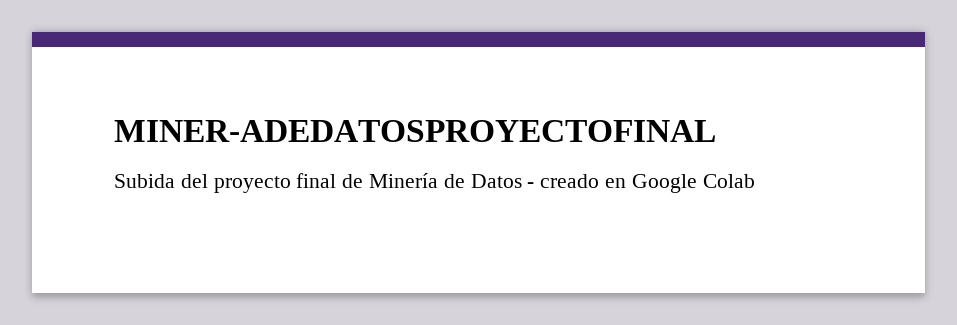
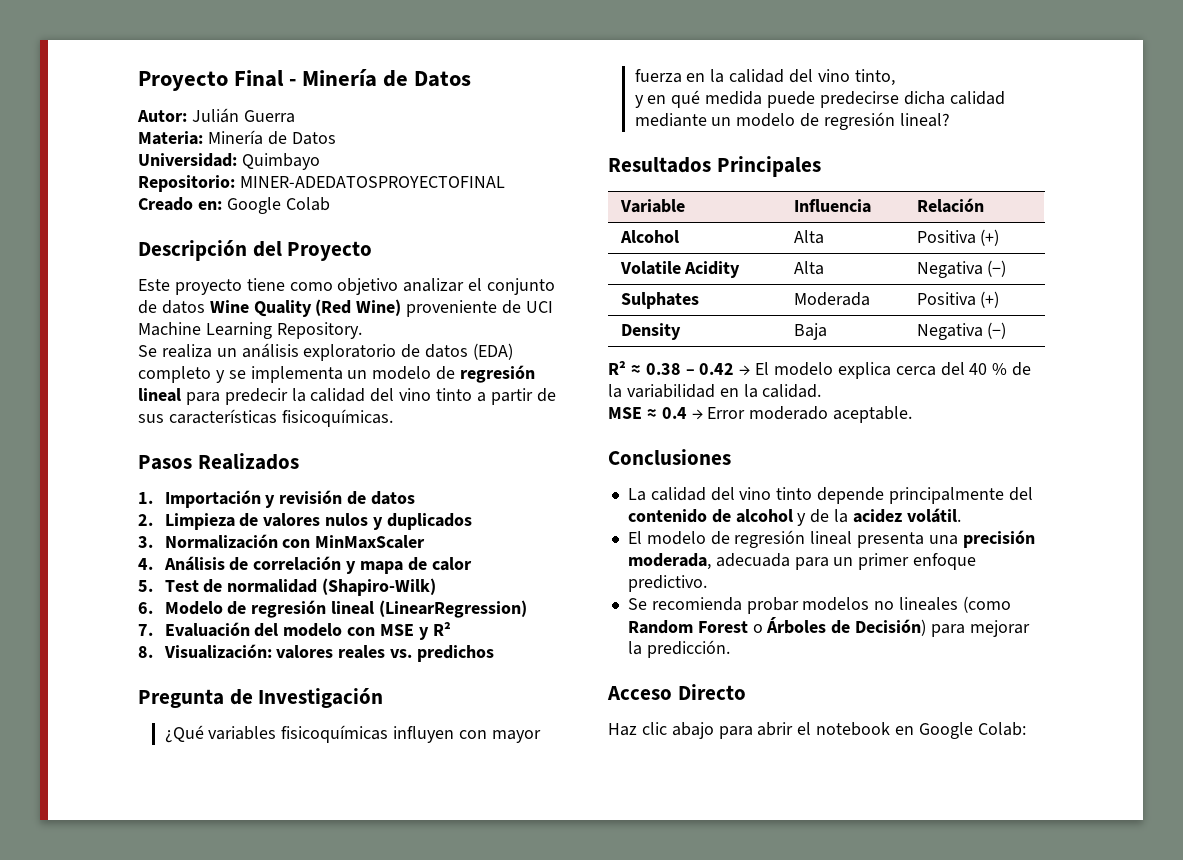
[114,120,716,142] [114,173,600,193] MINER-ADEDATOSPROYECTOFINAL // Subida del proyecto final de Minería de Datos - creado -> [138,69,472,91] [137,108,295,123] [138,130,336,145] [138,153,320,170] [138,175,505,192] [138,197,330,214] [138,240,373,261] [138,278,556,295] [138,299,553,317] [138,322,362,339] [138,343,514,361] [138,365,536,383] [138,388,556,405] [138,409,393,427] [138,453,299,470] [138,490,416,508] [138,513,472,530] [138,534,426,549] [138,556,472,574] [138,578,437,596] [138,600,528,618] [138,622,451,640] [138,644,495,662] [138,688,384,708] [164,725,541,743] [634,69,895,86] [634,90,1005,108] [634,112,950,130] [608,156,821,177] [619,199,685,213] [793,199,871,213] [916,198,984,213] [619,230,679,243] [793,230,824,244] [916,229,1000,246] [619,261,741,278] [793,261,824,275] [916,260,1007,278] [620,292,699,309] [793,292,870,306] [916,291,1000,308] [620,323,681,340] [793,323,827,340] [916,322,1007,340] [608,361,1032,379] [608,384,822,398] [608,406,913,423] [608,449,731,465] [627,487,1033,504] [627,508,961,526] [627,530,1035,548] [627,553,977,570] [627,575,707,592] [627,596,1011,614] [627,617,1030,637] [627,640,730,658] [607,684,746,700] [608,722,891,739] Proyecto Final - Minería de Datos // Autor: Julián Guerra // Materia: Minería de Datos // Universidad: Quimbayo // Repositorio: MINER-ADEDATOSPROYECTOFINAL // Creado en: Google Colab // Descripción del Proyecto // Este proyecto tiene como objetivo analizar el conjunto de datos Wine Quality (Red Wine) proveniente de UCI Machine Learning Repository. // Se realiza un análisis exploratorio de datos (EDA) completo y se implementa un modelo de regresión lineal para predecir la calidad del vino tinto a partir de sus características fisicoquímicas. // Pasos Realizados // 1. Importación y revisión de datos // 2. Limpieza de valores nulos y duplicados // 3. Normalización con MinMaxScaler // 4. Análisis de correlación y mapa de calor // 5. Test de normalidad (Shapiro-Wilk) // 6. Modelo de regresión lineal (LinearRegression) // 7. Evaluación del modelo con MSE y R² // 8. Visualización: valores reales vs. predichos // Pregunta de Investigación // ¿Qué variables fisicoquímicas influyen con mayor fuerza en la calidad del vino tinto, // y en qué medida puede predecirse dicha calidad mediante un modelo de regresión lineal? // Resultados Principales // Variable | Influencia | Relación // Alcohol | Alta | Positiva (+) // Volatile Acidity | Alta | Negativa (−) // Sulphates | Moderada | Positiva (+) // Density | Baja | Negativa (−) // R² ≈ 0.38 – 0.42 → El modelo explica cerca del 40 % de la variabilidad en la calidad. // MSE ≈ 0.4 → Error moderado aceptable. // Conclusiones // La calidad del vino tinto depende principalmente del contenido de alcohol y de la acidez volátil. // El modelo de regresión lineal presenta una precisión moderada, adecuada para un primer enfoque predictivo. // Se recomienda probar modelos no lineales (como Random Forest o Árboles de Decisión) para mejorar la predicción. // Acceso Directo // Haz clic abajo para abrir el notebook
[702,174,755,188] Colab -> [977,722,1026,736] Colab:

